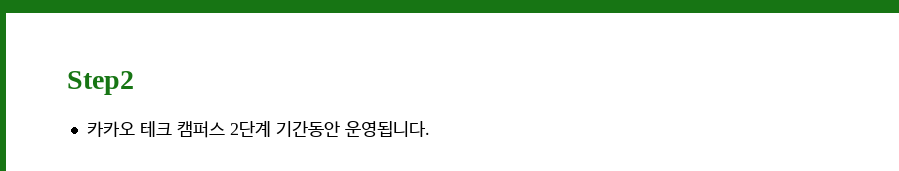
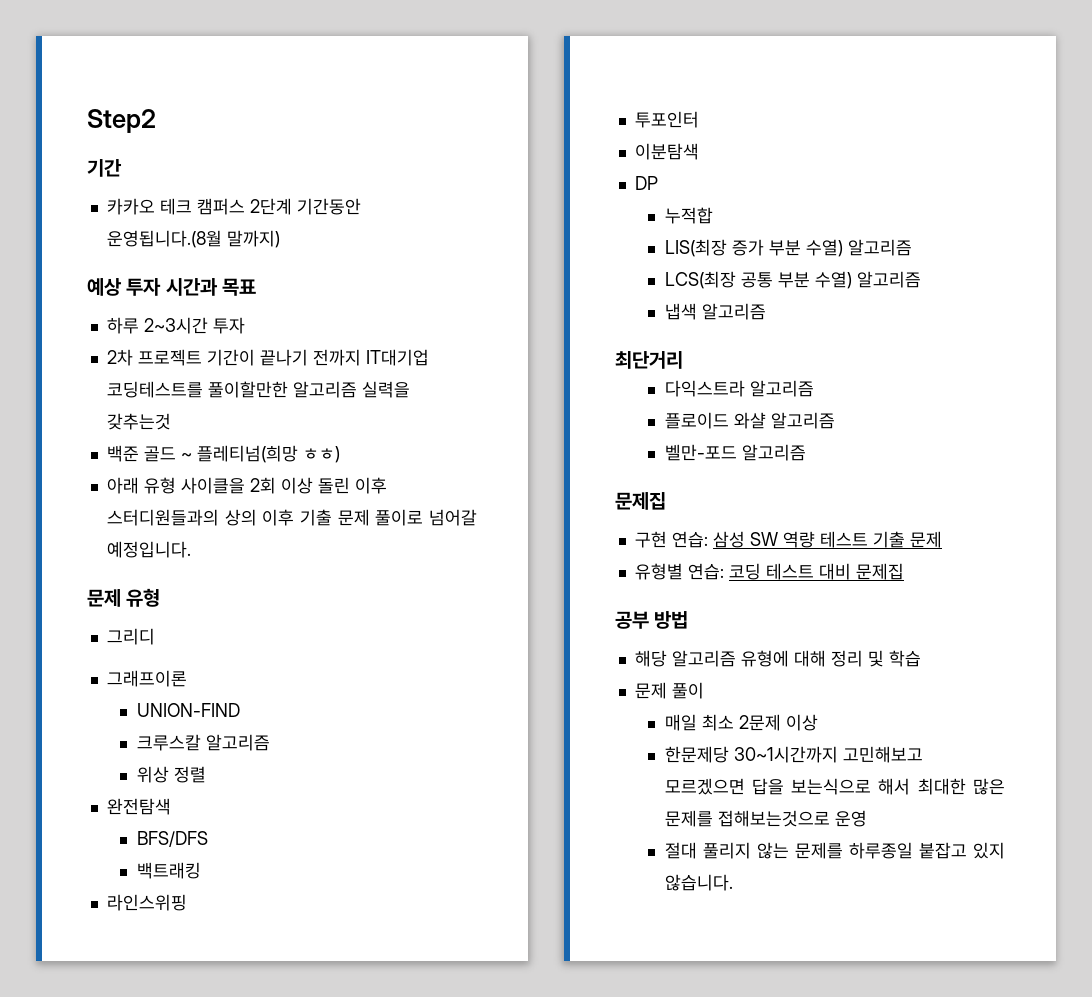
(134, 83) none -> [87,159,122,177] // 기간
[344,121,430,137] 운영됩니다. -> [106,230,280,248] [87,278,257,296] [106,317,245,334] [106,349,429,366] [106,381,410,398] [106,413,171,430] [106,445,340,463] [106,477,387,494] [106,509,477,526] [106,541,191,558] [87,588,161,607] [106,628,155,645] [106,670,187,687] [136,703,240,717] [136,734,270,751] [136,766,206,783] [106,798,171,815] [136,831,208,847] [136,862,201,879] [106,894,187,911] [634,111,699,128] [634,143,699,160] [634,176,658,190] [664,207,713,224] [664,239,912,257] [664,271,921,289] [664,303,766,320] [615,351,683,369] [664,380,814,397] [664,412,835,429] [664,444,806,461] [615,492,666,510] [634,531,942,548] [634,563,904,580] [615,611,689,629] [634,650,921,667] [634,682,704,699] [664,714,818,731] [664,746,923,763] [664,778,1005,795] [664,810,867,827] [664,842,1005,859] [664,874,733,891] 운영됩니다.(8월 말까지) // 예상 투자 시간과 목표 // 하루 2~3시간 투자 // 2차 프로젝트 기간이 끝나기 전까지 IT대기업 코딩테스트를 풀이할만한 알고리즘 실력을 갖추는것 // 백준 골드 ~ 플레티넘(희망 ㅎㅎ) // 아래 유형 사이클을 2회 이상 돌린 이후 스터디원들과의 상의 이후 기출 문제 풀이로 넘어갈 예정입니다. // 문제 유형 // 그리디 // 그래프이론 // UNION-FIND // 크루스칼 알고리즘 // 위상 정렬 // 완전탐색 // BFS/DFS // 백트래킹 // 라인스위핑 // 투포인터 // 이분탐색 // DP // 누적합 // LIS(최장 증가 부분 수열) 알고리즘 // LCS(최장 공통 부분 수열) 알고리즘 // 냅색 알고리즘 // 최단거리 // 다익스트라 알고리즘 // 플로이드 와샬 알고리즘 // 벨만-포드 알고리즘 // 문제집 // 구현 연습: 삼성 SW 역량 테스트 기출 문제 // 유형별 연습: 코딩 테스트 대비 문제집 // 공부 방법 // 해당 알고리즘 유형에 대해 정리 및 학습 // 문제 풀이 // 매일 최소 2문제 이상 // 한문제당 30~1시간까지 고민해보고 모르겠으면 답을 보는식으로 해서 최대한 많은 문제를 접해보는것으로 운영 // 절대 풀리지 않는 문제를 하루종일 붙잡고 있지 않습니다.

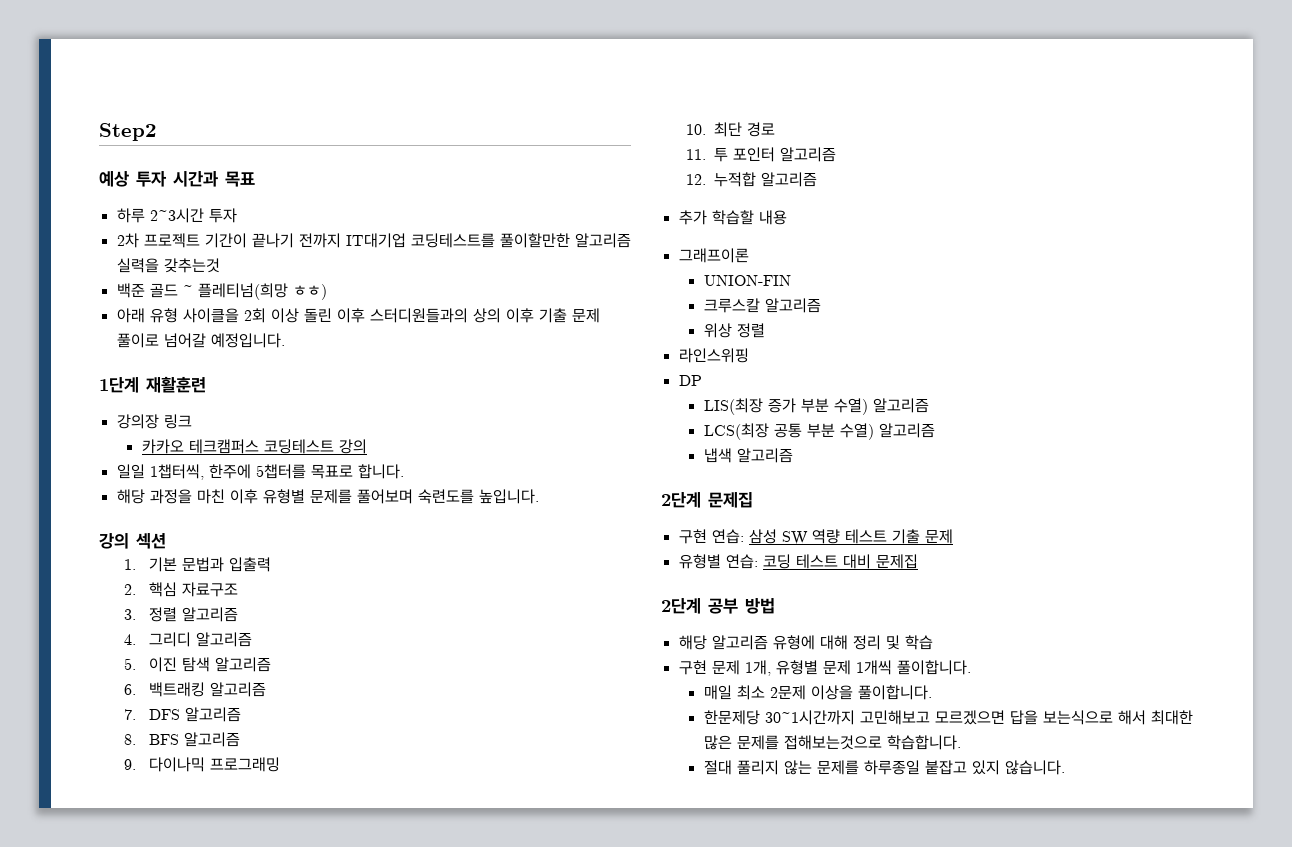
[87,159,122,177] [106,198,361,215] [106,230,280,248] // 기간 // 카카오 테크 캠퍼스 2단계 기간동안 운영됩니다.(8월 말까지) -> (157, 132) none
[87,588,161,607] [106,628,155,645] 문제 유형 // 그리디 -> [99,376,206,393] [116,414,192,429] [141,439,367,454] [116,464,404,480] [116,489,539,504] [99,533,166,549] [123,557,271,572] [123,582,238,597] [123,607,238,622] [123,632,252,647] [123,657,271,672] [123,682,266,697] [123,707,241,722] [123,732,240,747] [123,757,280,772] [685,122,775,137] [685,147,836,162] [685,172,817,187] [678,210,787,225] 1단계 재활훈련 // 강의장 링크 // 카카오 테크캠퍼스 코딩테스트 강의 // 일일 1챕터씩, 한주에 5챕터를 목표로 합니다. // 해당 과정을 마친 이후 유형별 문제를 풀어보며 숙련도를 높입니다. // 강의 섹션 // 1. 기본 문법과 입출력 // 2. 핵심 자료구조 // 3. 정렬 알고리즘 // 4. 그리디 알고리즘 // 5. 이진 탐색 알고리즘 // 6. 백트래킹 알고리즘 // 7. DFS 알고리즘 // 8. BFS 알고리즘 // 9. 다이나믹 프로그래밍 // 10. 최단 경로 // 11. 투 포인터 알고리즘 // 12. 누적합 알고리즘 // 추가 학습할 내용
[136,703,240,717] UNION-FIND -> [703,275,791,286] UNION-FIN
[106,798,171,815] [136,831,208,847] [136,862,201,879] // 완전탐색 // BFS/DFS // 백트래킹 -> (765, 330) none
[634,111,699,128] [634,143,699,160] // 투포인터 // 이분탐색 -> (749, 355) none
[664,207,713,224] // 누적합 -> (702, 380) none
[615,351,683,369] [664,380,814,397] [664,412,835,429] [664,444,806,461] 최단거리 // 다익스트라 알고리즘 // 플로이드 와샬 알고리즘 // 벨만-포드 알고리즘 // -> [661,492,701,508] 2단계
(904, 571) none -> [661,598,701,614] 2단계
[634,682,704,699] 문제 풀이 -> [678,660,971,676] 구현 문제 1개, 유형별 문제 1개씩 풀이합니다.
[785,714,818,731] 이상 -> [810,685,932,700] 이상을 풀이합니다.
[834,810,867,827] 운영 -> [886,735,961,750] 학습합니다.

